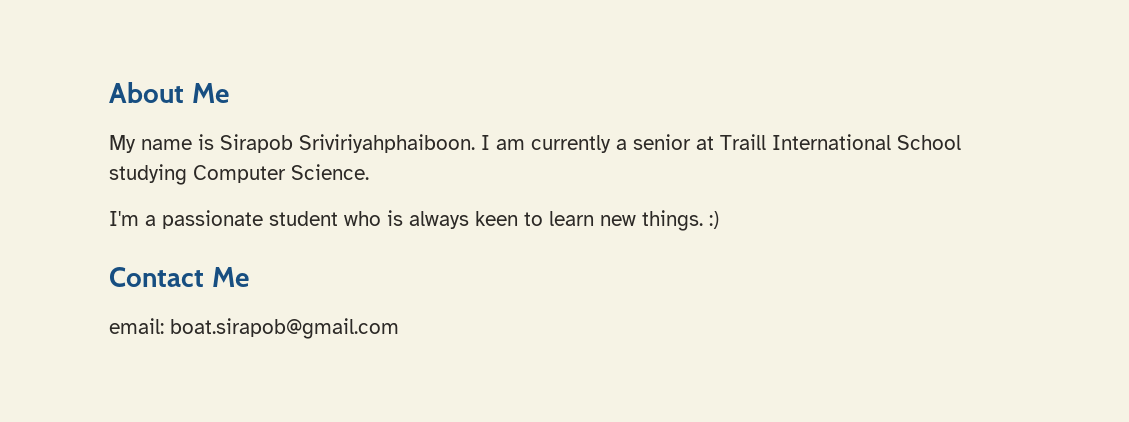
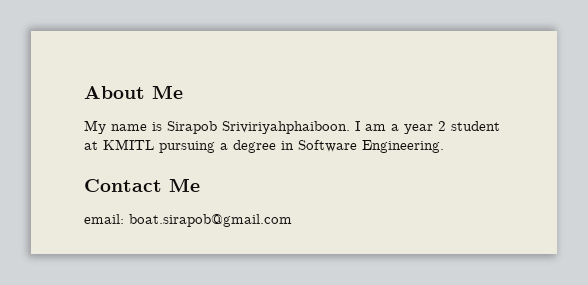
[531,134,961,153] [109,164,369,185] [109,210,719,231] currently a senior at Traill International School studying Computer Science. // I'm a passionate student who is always keen to learn new things. :) -> [391,121,500,134] [84,139,444,153] a year 2 student at KMITL pursuing a degree in Software Engineering.

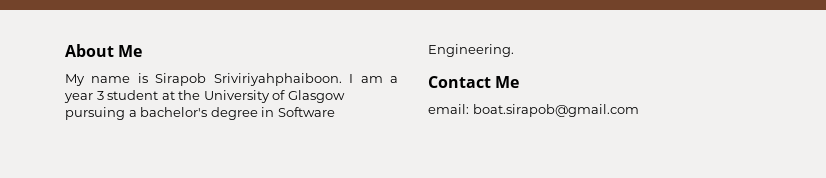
[438,121,446,131] 2 -> [96,91,104,100] 3
[103,139,154,150] KMITL -> [178,90,345,103] the University of Glasgow
(228, 146) none -> [140,107,208,117] bachelor's

